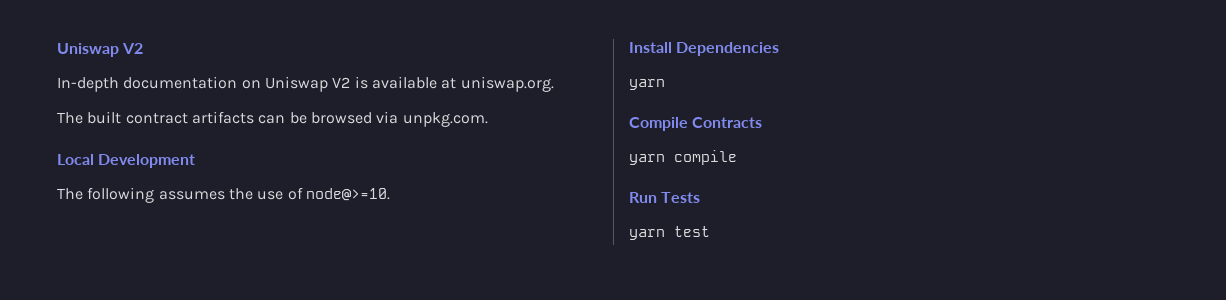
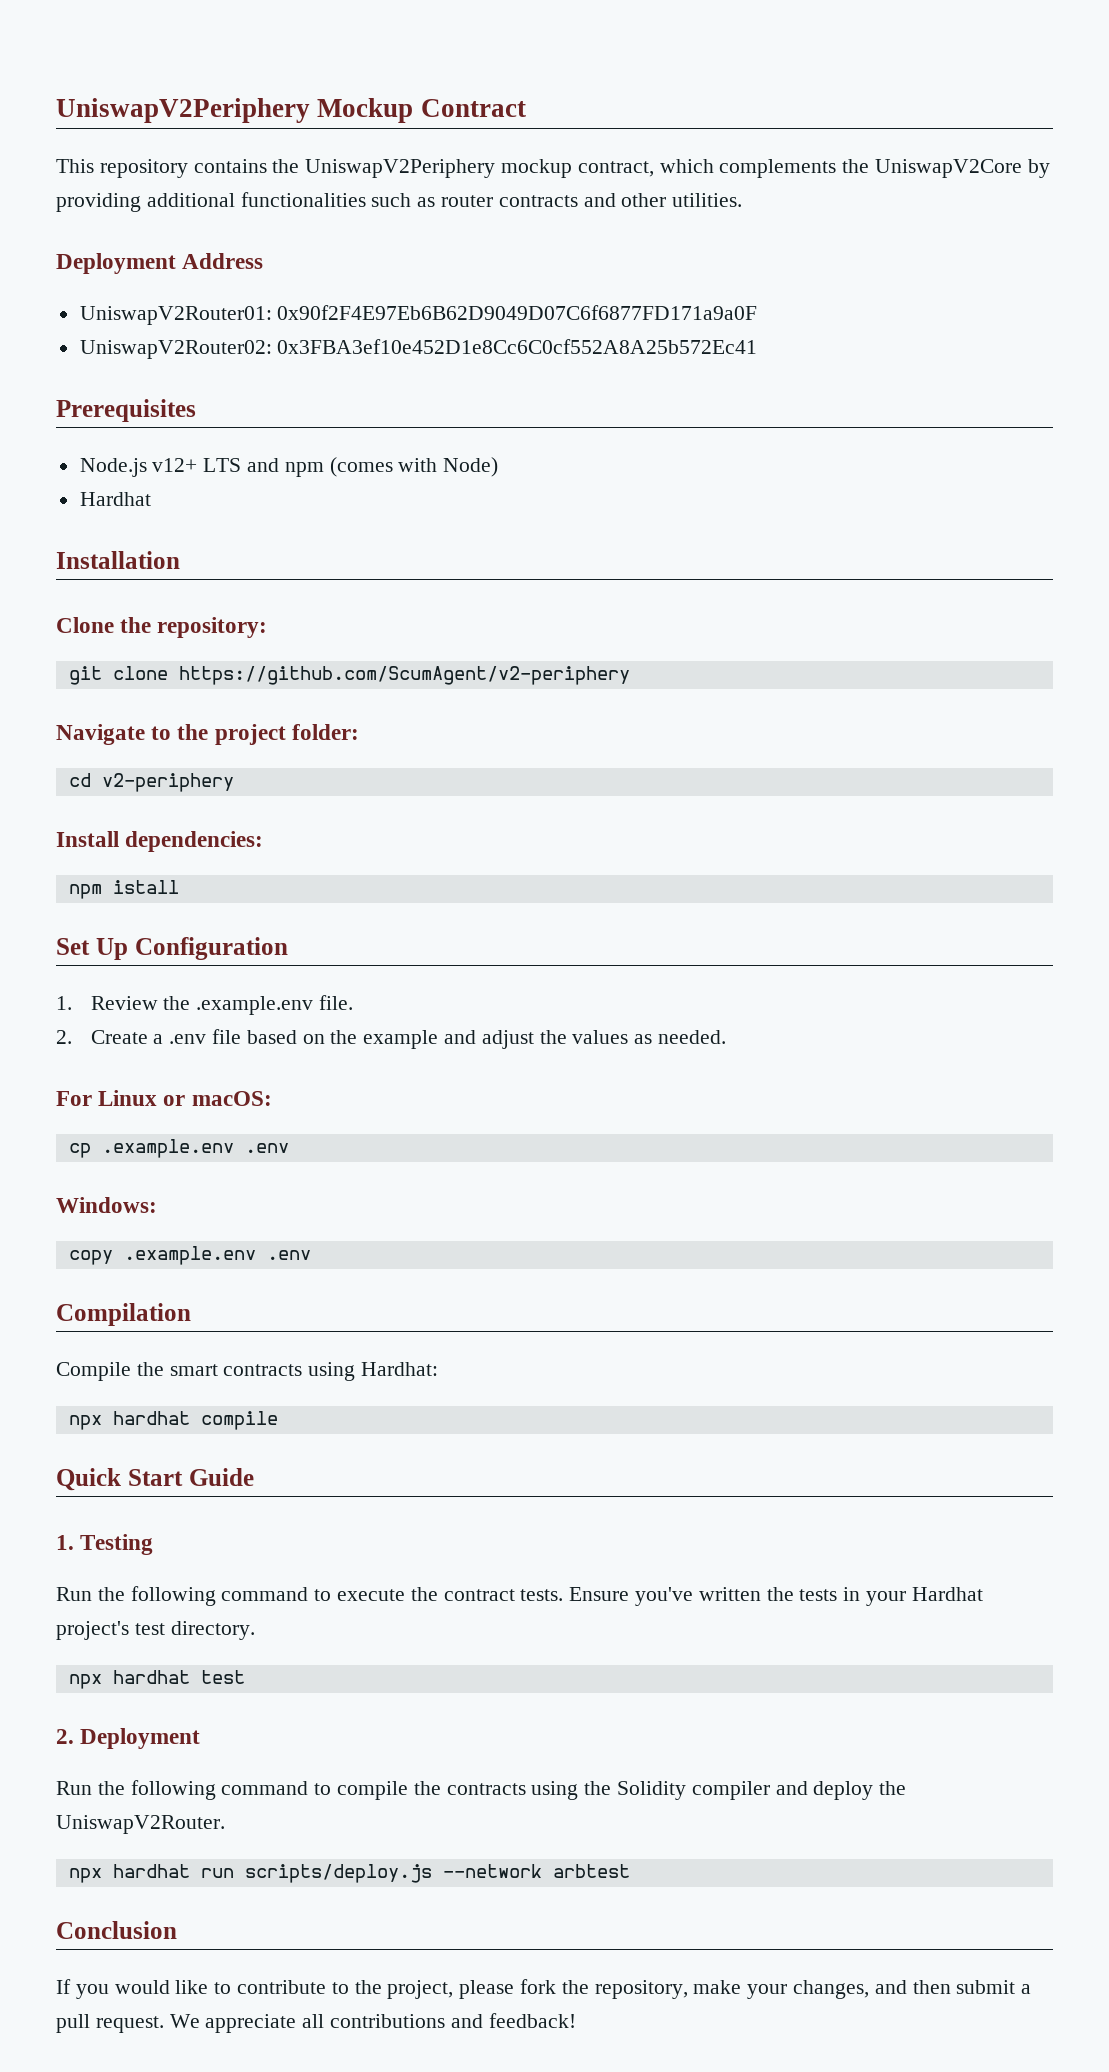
[57,43,144,57] [57,76,554,92] [57,111,488,127] [57,154,196,168] [57,187,390,203] [629,42,780,56] [629,79,665,90] [629,117,763,131] [629,150,737,165] [629,192,701,203] [629,226,710,240] Uniswap V2 // In-depth documentation on Uniswap V2 is available at uniswap.org. // The built contract artifacts can be browsed via unpkg.com. // Local Development // The following assumes the use of node@>=10. // Install Dependencies // yarn // Compile Contracts // yarn compile // Run Tests // yarn test -> [56,98,526,123] [56,159,1050,178] [56,192,743,212] [56,253,264,274] [79,305,758,325] [79,339,758,359] [56,399,196,422] [79,457,499,477] [79,492,151,506] [56,551,180,569] [56,617,268,638] [68,666,630,685] [56,724,359,745] [68,773,234,792] [56,831,264,852] [68,880,179,899] [56,937,288,960] [56,995,354,1015] [56,1029,727,1049] [56,1090,272,1106] [68,1139,289,1158] [56,1197,157,1213] [68,1246,311,1265] [56,1303,191,1326] [56,1362,439,1381] [68,1411,278,1430] [56,1468,254,1491] [56,1534,154,1555] [56,1586,983,1606] [56,1621,255,1640] [68,1670,245,1689] [56,1728,201,1749] [56,1780,907,1800] [56,1815,225,1834] [68,1864,630,1883] [56,1921,177,1939] [56,1979,1032,1999] [56,2013,576,2033] UniswapV2Periphery Mockup Contract // This repository contains the UniswapV2Periphery mockup contract, which complements the UniswapV2Core by providing additional functionalities such as router contracts and other utilities. // Deployment Address // UniswapV2Router01: 0x90f2F4E97Eb6B62D9049D07C6f6877FD171a9a0F // UniswapV2Router02: 0x3FBA3ef10e452D1e8Cc6C0cf552A8A25b572Ec41 // Prerequisites // Node.js v12+ LTS and npm (comes with Node) // Hardhat // Installation // Clone the repository: // git clone https://github.com/ScumAgent/v2-periphery // Navigate to the project folder: // cd v2-periphery // Install dependencies: // npm istall // Set Up Configuration // 1. Review the .example.env file. // 2. Create a .env file based on the example and adjust the values as needed. // For Linux or macOS: // cp .example.env .env // Windows: // copy .example.env .env // Compilation // Compile the smart contracts using Hardhat: // npx hardhat compile // Quick Start Guide // 1. Testing // Run the following command to execute the contract tests. Ensure you've written the tests in your Hardhat project's test directory. // npx hardhat test // 2. Deployment // Run the following command to compile the contracts using the Solidity compiler and deploy the UniswapV2Router. // npx hardhat run scripts/deploy.js --network arbtest // Conclusion // If you would like to contribute to the project, please fork the repository, make your changes, and then submit a pull request. We appreciate all contributions and feedback!

